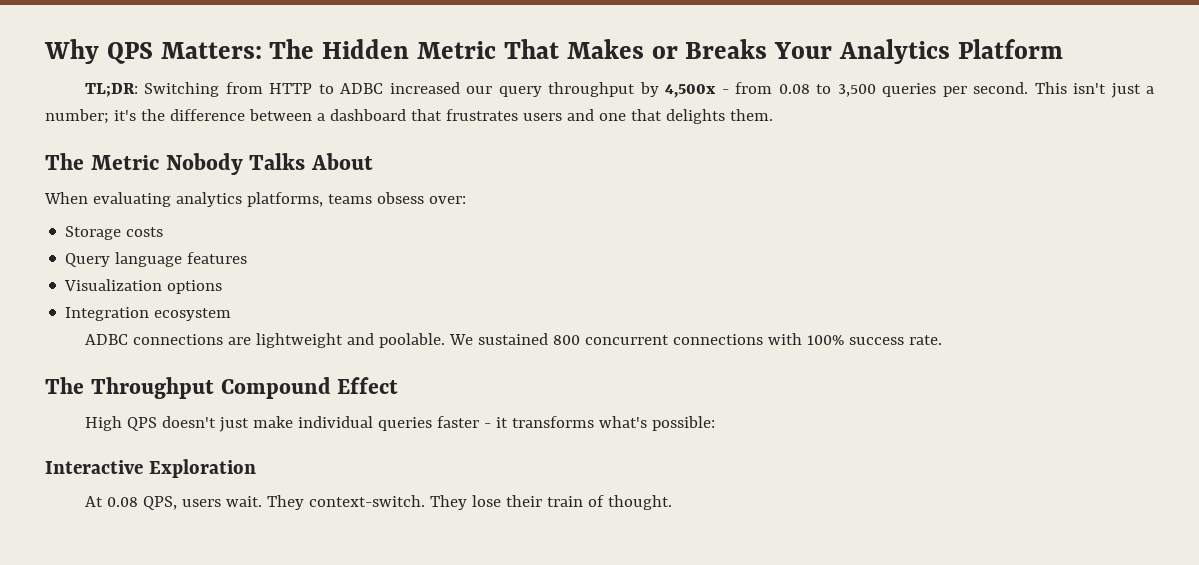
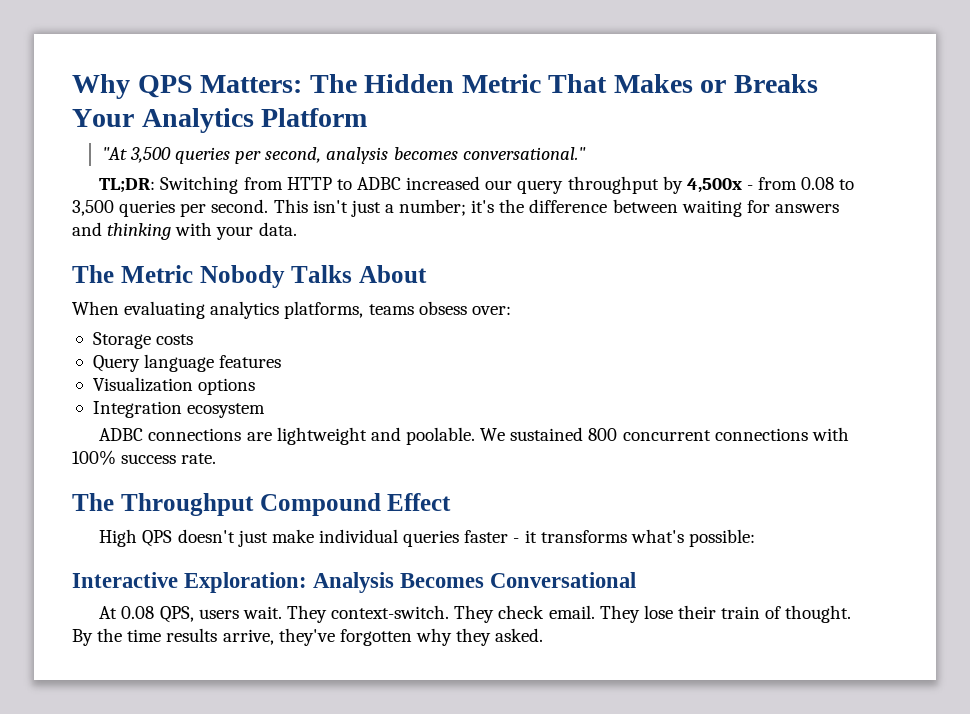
(1063, 49) none -> [101,147,586,164] // "At 3,500 queries per second, analysis becomes conversational."
[316,109,773,124] a dashboard that frustrates users and one that delights them. -> [681,200,839,217] [72,222,297,240] waiting for answers and thinking with your data.
[148,459,256,478] Exploration -> [184,572,637,593] Exploration: Analysis Becomes Conversational
(467, 502) none -> [498,605,640,623] check email. They
(672, 502) none -> [72,628,544,646] By the time results arrive, they've forgotten why they asked.

